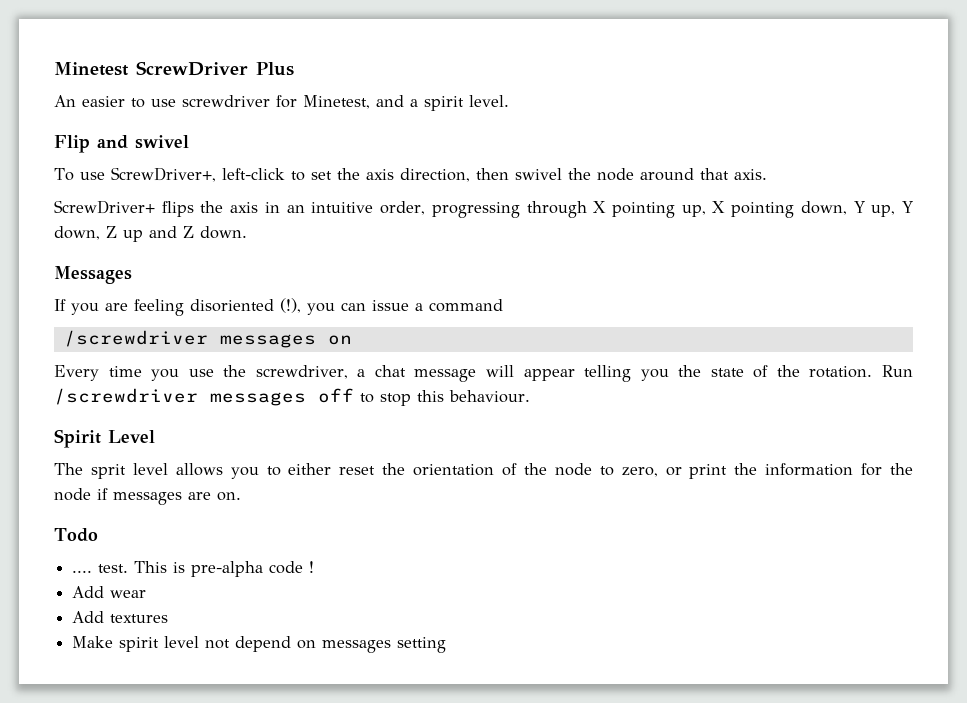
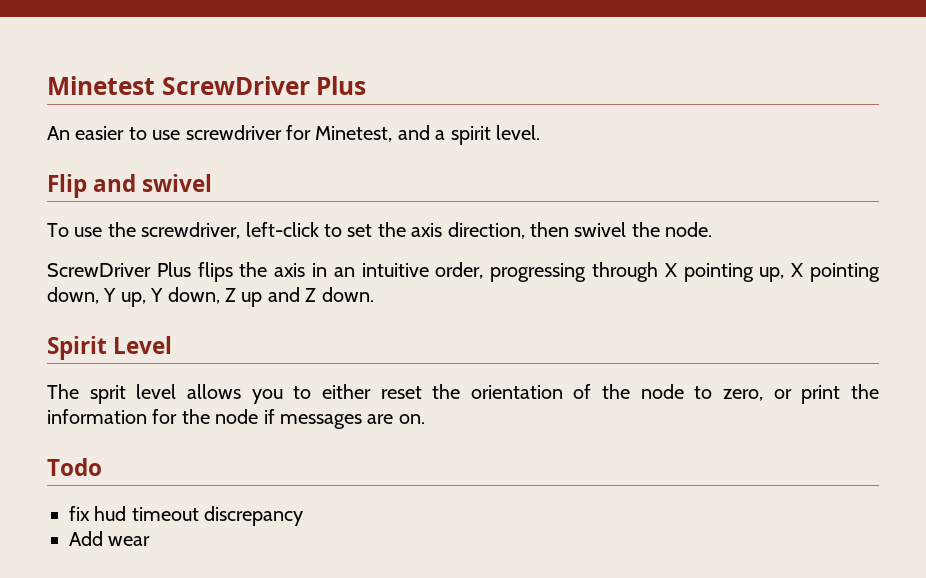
[110,167,216,182] ScrewDriver+, -> [107,222,241,239] the screwdriver,
[596,168,767,181] [54,200,155,214] node around that axis. // ScrewDriver+ -> [665,222,713,237] [47,262,191,277] node. // ScrewDriver Plus
[54,266,132,284] [54,298,503,316] [63,330,352,348] [54,365,913,382] [54,388,530,406] // Messages // If you are feeling disoriented (!), you can issue a command // /screwdriver messages on // Every time you use the screwdriver, a chat message will appear telling you the state of the rotation. Run /screwdriver messages off to stop this behaviour. -> (374, 294) none
[72,561,315,577] [72,586,147,598] [72,611,169,623] [72,636,447,653] .... test. This is pre-alpha code ! // Add wear // Add textures // Make spirit level not depend on messages setting -> [69,506,304,526] [69,531,151,546] fix hud timeout discrepancy // Add wear

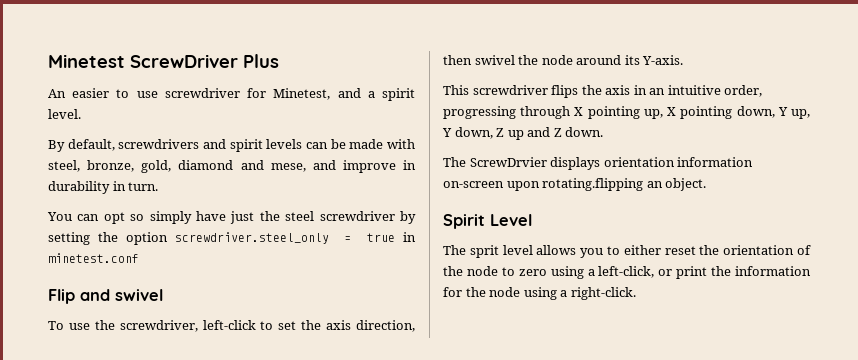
(540, 132) none -> [48,139,415,152] [48,160,416,173] [48,181,159,194] [47,211,416,224] [48,232,417,245] [48,253,139,263] // By default, screwdrivers and spirit levels can be made with steel, bronze, gold, diamond and mese, and improve in durability in turn. // You can opt so simply have just the steel screwdriver by setting the option screwdriver.steel_only = true in minetest.conf
[665,222,713,237] [47,262,191,277] node. // ScrewDriver Plus -> [541,55,684,65] [443,85,548,95] node around its Y-axis. // This screwdriver
(374, 294) none -> [443,157,754,170] [443,178,707,191] // The ScrewDrvier displays orientation information on-screen upon rotating.flipping an object.
[723,389,764,401] zero, -> [518,266,655,279] zero using a left-click,
[263,409,425,429] [47,458,102,476] [69,506,304,526] [69,531,151,546] if messages are on. // Todo // fix hud timeout discrepancy // Add wear -> [523,287,636,300] using a right-click.

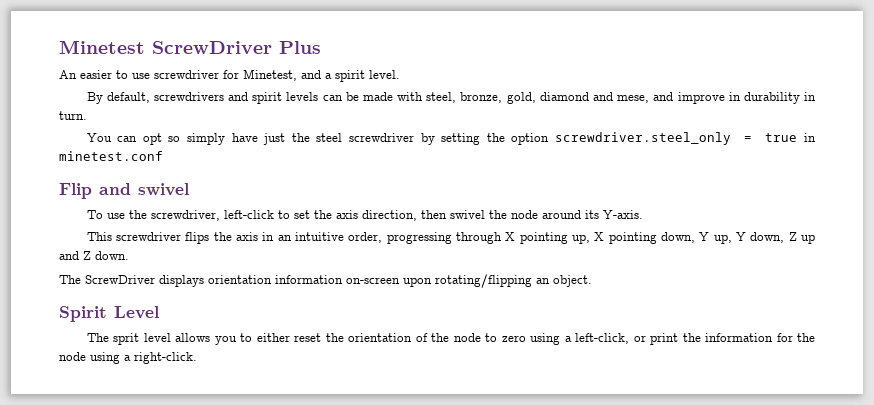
[469,157,547,167] ScrewDrvier -> [85,275,155,284] ScrewDriver
[542,178,644,191] rotating.flipping -> [435,274,532,288] rotating/flipping

